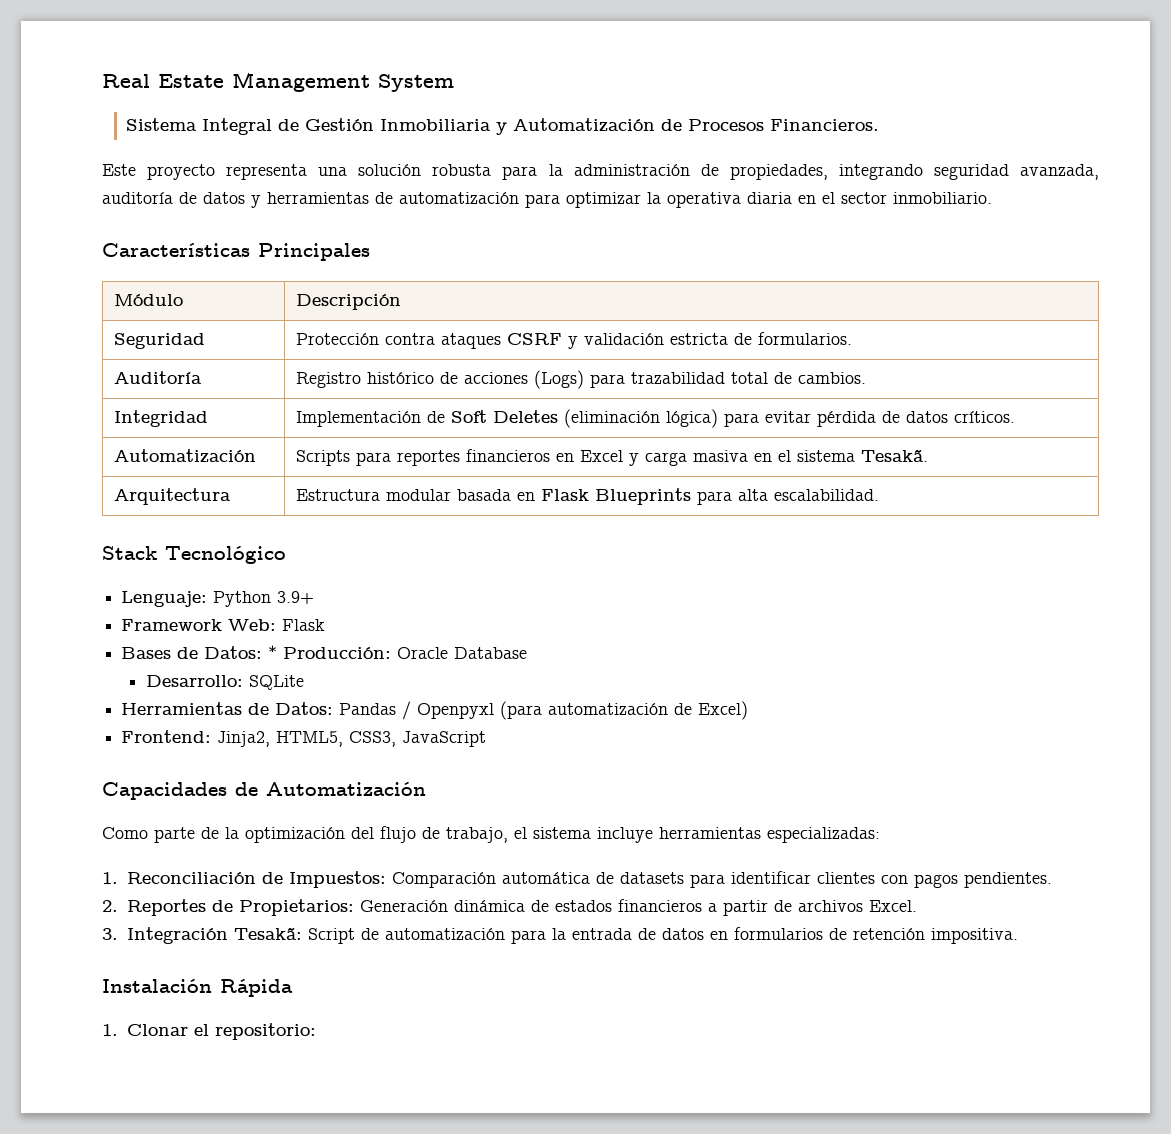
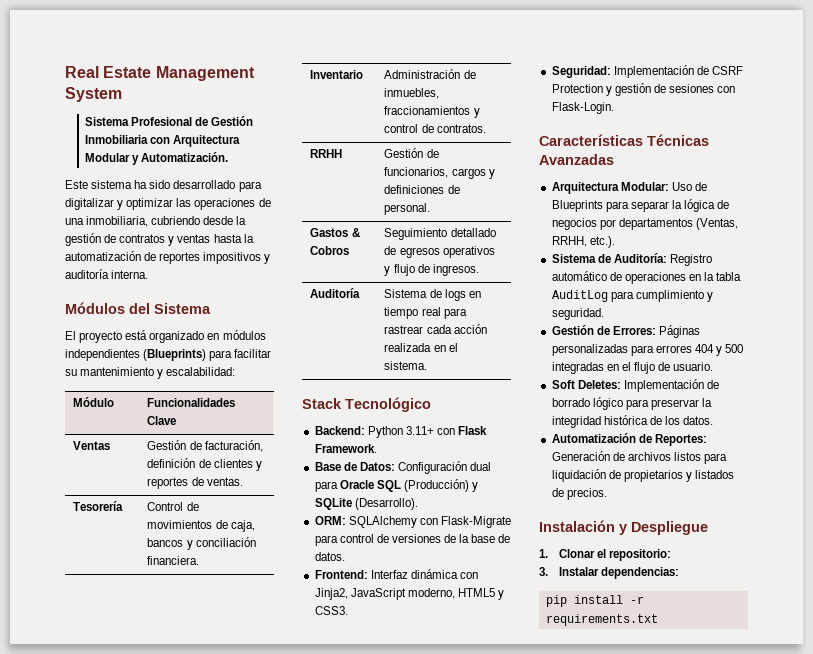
[202,118,273,135] Integral -> [131,117,193,126] Profesional
[496,118,880,135] [102,164,1100,180] [102,192,992,208] [102,243,370,261] [114,294,184,306] [296,294,402,310] [114,333,206,349] [296,332,853,349] [114,371,203,384] [296,370,867,389] [114,410,209,427] [296,409,1016,428] [114,449,257,464] [296,449,929,466] [114,488,232,505] [296,488,880,505] [102,546,286,564] [121,591,315,607] [121,619,326,631] [121,645,528,659] [145,675,304,690] [121,701,749,720] [121,730,487,747] [102,782,426,800] [102,826,880,843] [102,871,1052,888] [102,899,917,916] [102,927,1018,944] y Automatización de Procesos Financieros. // Este proyecto representa una solución robusta para la administración de propiedades, integrando seguridad avanzada, auditoría de datos y herramientas de automatización para optimizar la operativa diaria en el sector inmobiliario. // Características Principales // Módulo | Descripción // Seguridad | Protección contra ataques CSRF y validación estricta de formularios. // Auditoría | Registro histórico de acciones (Logs) para trazabilidad total de cambios. // Integridad | Implementación de Soft Deletes (eliminación lógica) para evitar pérdida de datos críticos. // Automatización | Scripts para reportes financieros en Excel y carga masiva en el sistema Tesakã. // Arquitectura | Estructura modular basada en Flask Blueprints para alta escalabilidad. // Stack Tecnológico // Lenguaje: Python 3.9+ // Framework Web: Flask // Bases de Datos: * Producción: Oracle Database // Desarrollo: SQLite // Herramientas de Datos: Pandas / Openpyxl (para automatización de Excel) // Frontend: Jinja2, HTML5, CSS3, JavaScript // Capacidades de Automatización // Como parte de la optimización del flujo de trabajo, el sistema incluye herramientas especializadas: // 1. Reconciliación de Impuestos: Comparación automática de datasets para identificar clientes con pagos pendientes. // 2. Reportes de Propietarios: Generación dinámica de estados financieros a partir de archivos Excel. // 3. Integración Tesakã: Script de automatización para la entrada de datos en formularios de retención impositiva. -> [150,135,241,147] [85,152,229,165] [65,180,262,192] [65,198,271,210] [65,216,247,227] [65,233,254,246] [65,251,271,264] [65,269,149,279] [65,302,211,314] [65,330,266,343] [65,349,272,361] [65,367,236,379] [73,397,115,407] [147,398,236,407] [147,416,177,425] [73,441,111,450] [147,440,263,452] [147,458,262,471] [147,477,243,489] [73,501,124,511] [147,502,199,511] [147,520,255,532] [147,537,256,550] [147,556,200,565] [310,70,364,79] [384,69,476,79] [384,88,440,99] [384,106,480,118] [384,124,486,133] [310,149,343,158] [384,148,439,158] [384,167,495,179] [384,185,460,194] [384,203,431,215] [310,228,360,237] [310,246,350,255] [384,228,496,240] [384,246,495,258] [384,264,479,276] [310,288,361,298] [384,289,481,301] [384,307,467,319] [384,324,487,334] [384,343,458,352] [384,361,428,370] [302,397,431,412] [314,426,488,438] [314,444,377,453] [314,461,492,474] [314,479,479,492] [314,498,418,510] [314,516,511,528] [314,534,511,546] [314,552,345,561] [314,569,478,579] [314,588,505,600] [314,606,348,615] [551,65,743,78] [551,83,736,96] [551,102,614,114] [539,134,709,146] [539,154,614,165] [551,182,707,194] [551,199,730,212] [551,218,738,230] [551,236,615,248] [551,253,712,266] [551,271,742,284] [551,290,713,302] [551,308,604,320] [551,325,700,338] [551,344,744,356] [551,362,714,374] [551,379,719,392] [551,397,713,410] [551,415,714,428] [551,433,707,446] [551,451,728,464] [551,469,735,482] [551,488,607,500] con Arquitectura Modular y Automatización. // Este sistema ha sido desarrollado para digitalizar y optimizar las operaciones de una inmobiliaria, cubriendo desde la gestión de contratos y ventas hasta la automatización de reportes impositivos y auditoría interna. // Módulos del Sistema // El proyecto está organizado en módulos independientes (Blueprints) para facilitar su mantenimiento y escalabilidad: // Módulo | Funcionalidades Clave // Ventas | Gestión de facturación, definición de clientes y reportes de ventas. // Tesorería | Control de movimientos de caja, bancos y conciliación financiera. // Inventario | Administración de inmuebles, fraccionamientos y control de contratos. // RRHH | Gestión de funcionarios, cargos y definiciones de personal. // Gastos & Cobros | Seguimiento detallado de egresos operativos y flujo de ingresos. // Auditoría | Sistema de logs en tiempo real para rastrear cada acción realizada en el sistema. // Stack Tecnológico // Backend: Python 3.11+ con Flask Framework. // Base de Datos: Configuración dual para Oracle SQL (Producción) y SQLite (Desarrollo). // ORM: SQLAlchemy con Flask-Migrate para control de versiones de la base de datos. // Frontend: Interfaz dinámica con Jinja2, JavaScript moderno, HTML5 y CSS3. // Seguridad: Implementación de CSRF Protection y gestión de sesiones con Flask-Login. // Características Técnicas Avanzadas // Arquitectura Modular: Uso de Blueprints para separar la lógica de negocios por departamentos (Ventas, RRHH, etc.). // Sistema de Auditoría: Registro automático de operaciones en la tabla AuditLog para cumplimiento y seguridad. // Gestión de Errores: Páginas personalizadas para errores 404 y 500 integradas en el flujo de usuario. // Soft Deletes: Implementación de borrado lógico para preservar la integridad histórica de los datos. // Automatización de Reportes: Generación de archivos listos para liquidación de propietarios y listados de precios.
[220,979,293,997] Rápida -> [619,521,708,535] y Despliegue
(316, 1031) none -> [539,567,680,579] [545,595,644,607] [545,614,658,626] // 3. Instalar dependencias: // pip install -r requirements.txt

